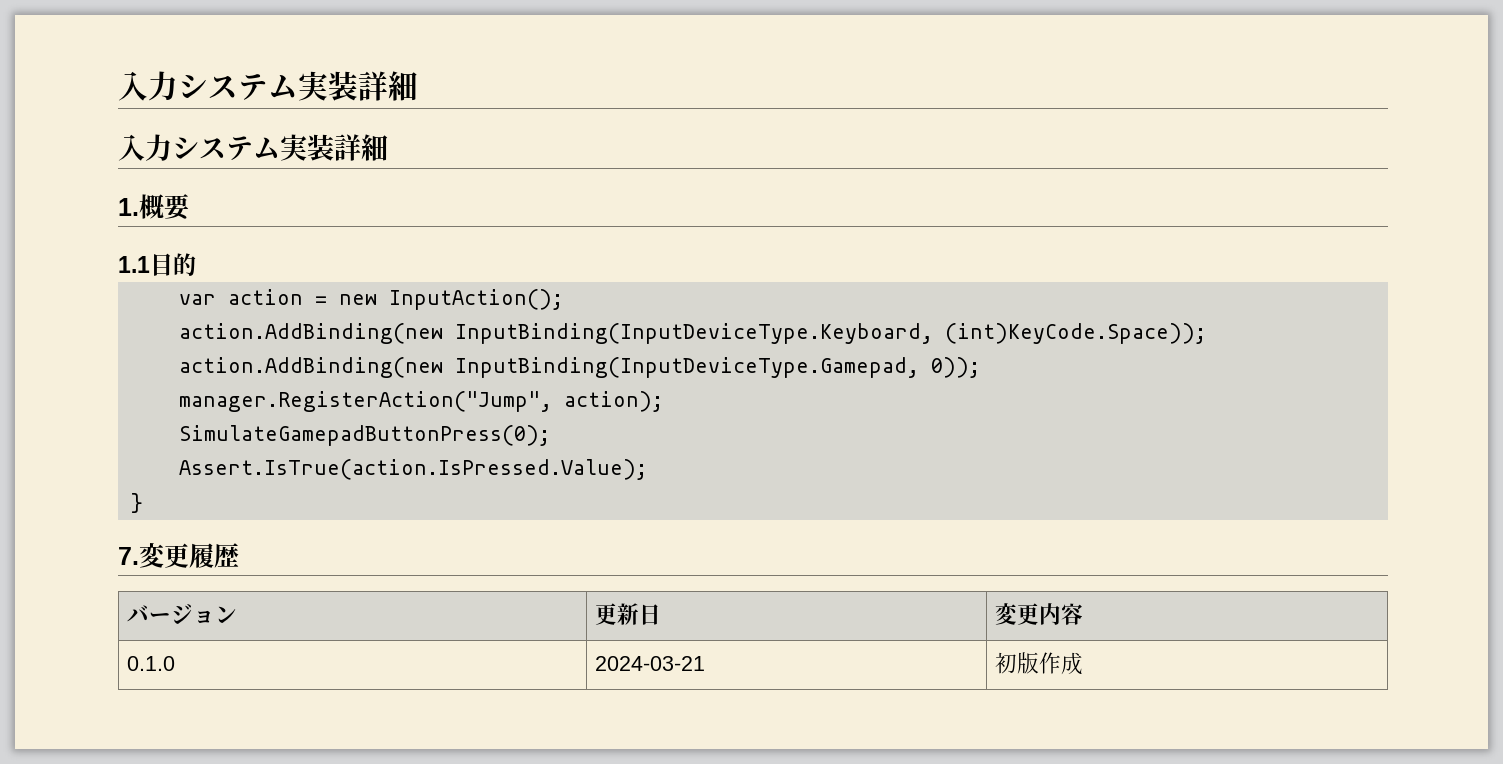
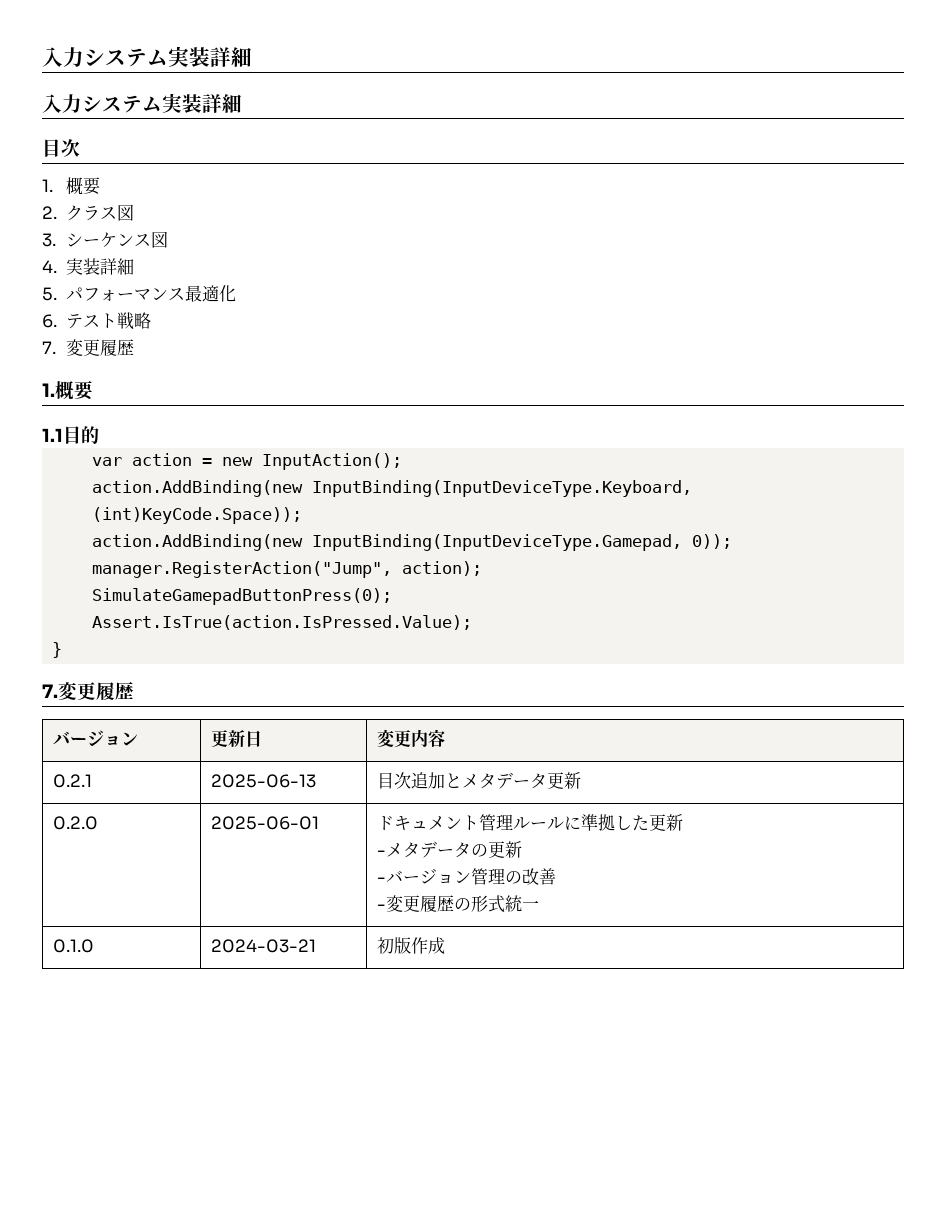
(388, 147) none -> [42,139,80,157] [42,177,100,195] [42,204,134,221] [42,231,168,248] [42,258,134,275] [42,285,236,302] [42,312,151,330] [42,339,134,356] // 目次 // 1.概要 // 2.クラス図 // 3.シーケンス図 // 4.実装詳細 // 5.パフォーマンス最適化 // 6.テスト戦略 // 7.変更履歴
(1084, 614) none -> [52,774,92,788] [210,774,316,788] [376,772,581,789] [52,816,98,830] [210,816,319,830] [376,814,683,831] [376,841,522,858] [376,868,556,885] [376,895,539,913] // 0.2.1 | 2025-06-13 | 目次追加とメタデータ更新 // 0.2.0 | 2025-06-01 | ドキュメント管理ルールに準拠した更新 // -メタデータの更新 // -バージョン管理の改善 // -変更履歴の形式統一

